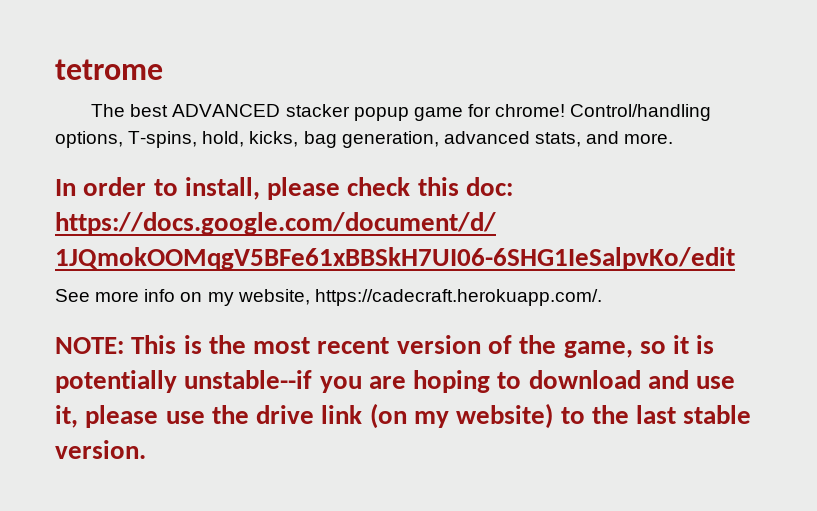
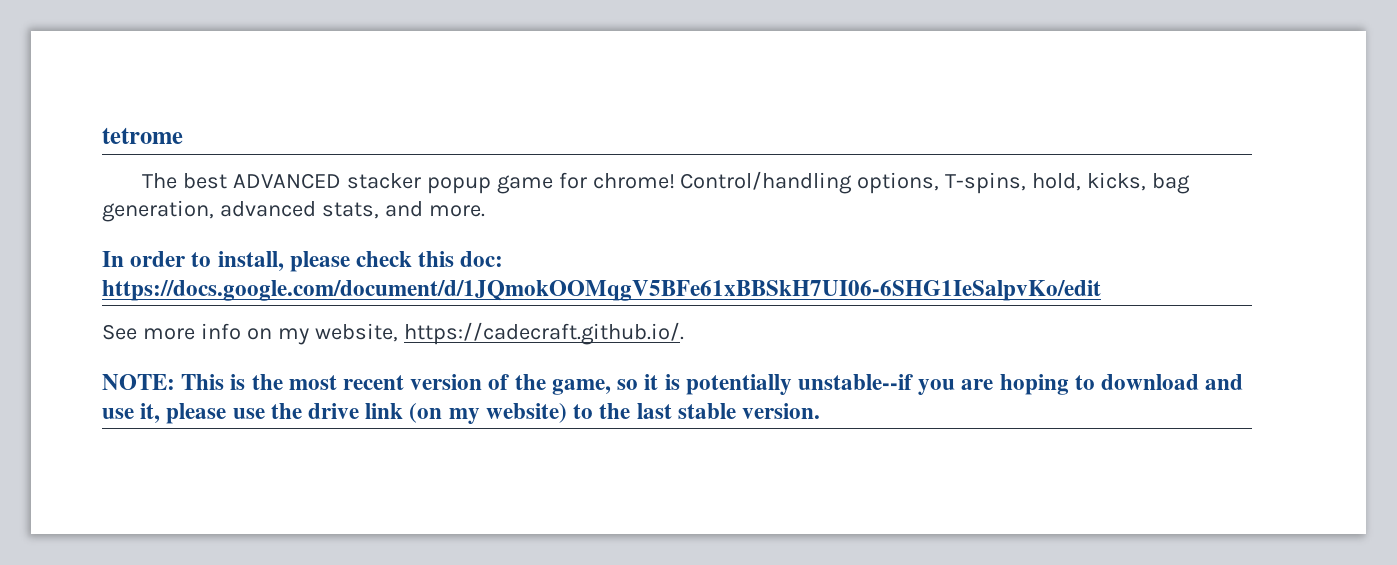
[314,289,602,306] https://cadecraft.herokuapp.com/. -> [403,322,684,345] https://cadecraft.github.io/.

